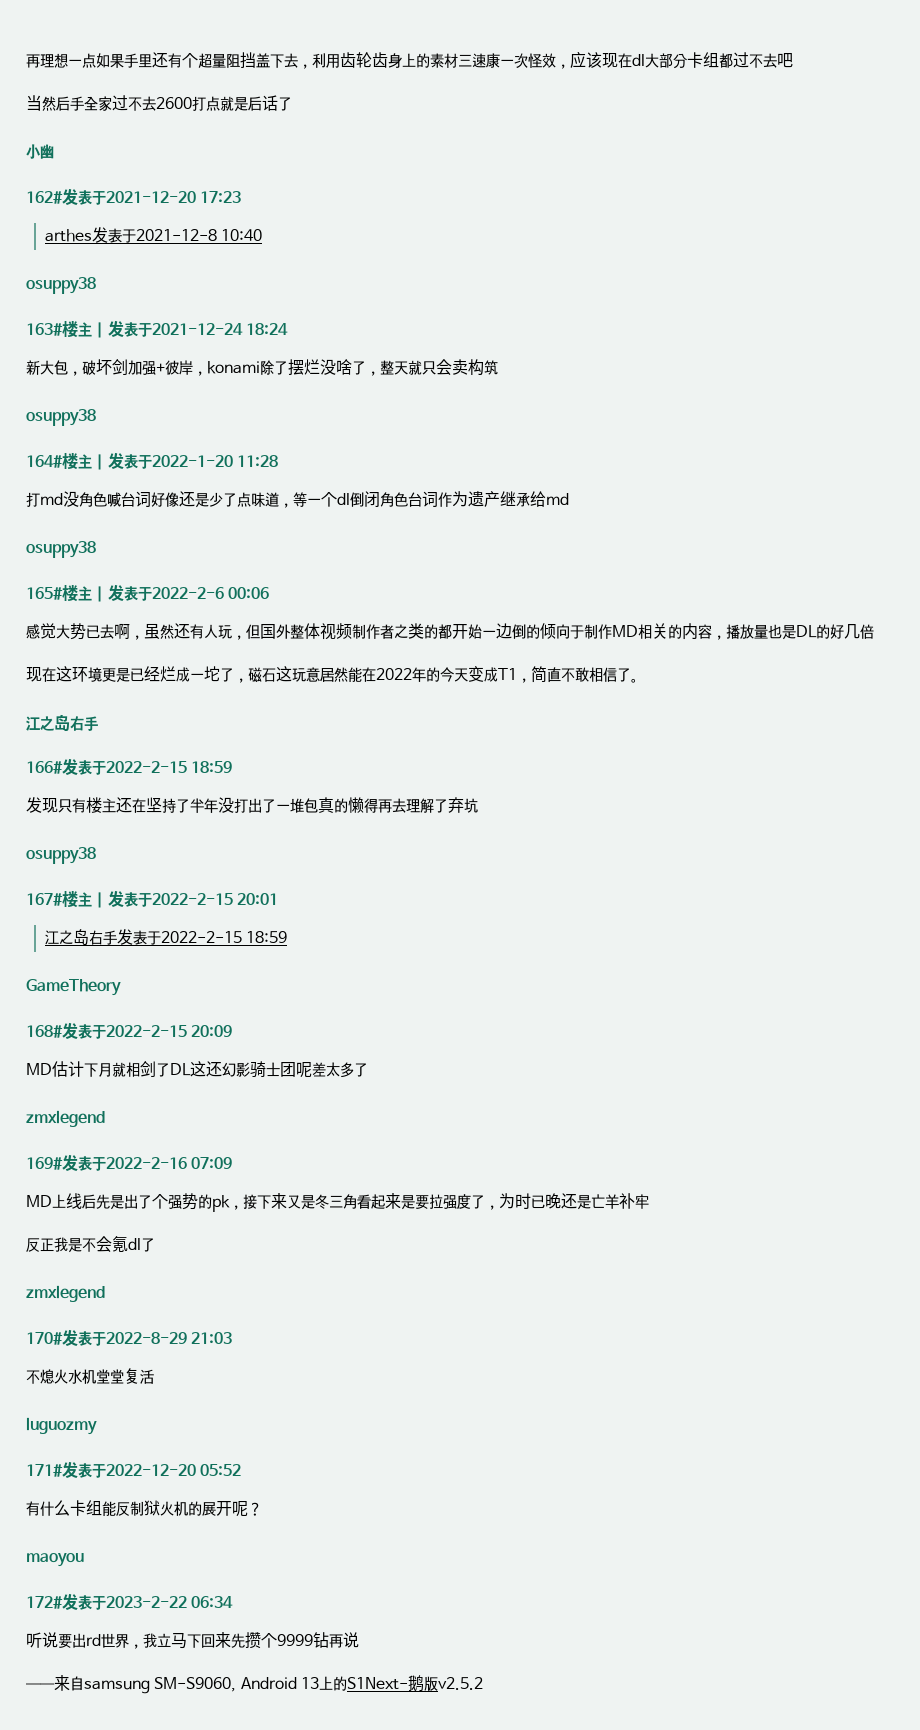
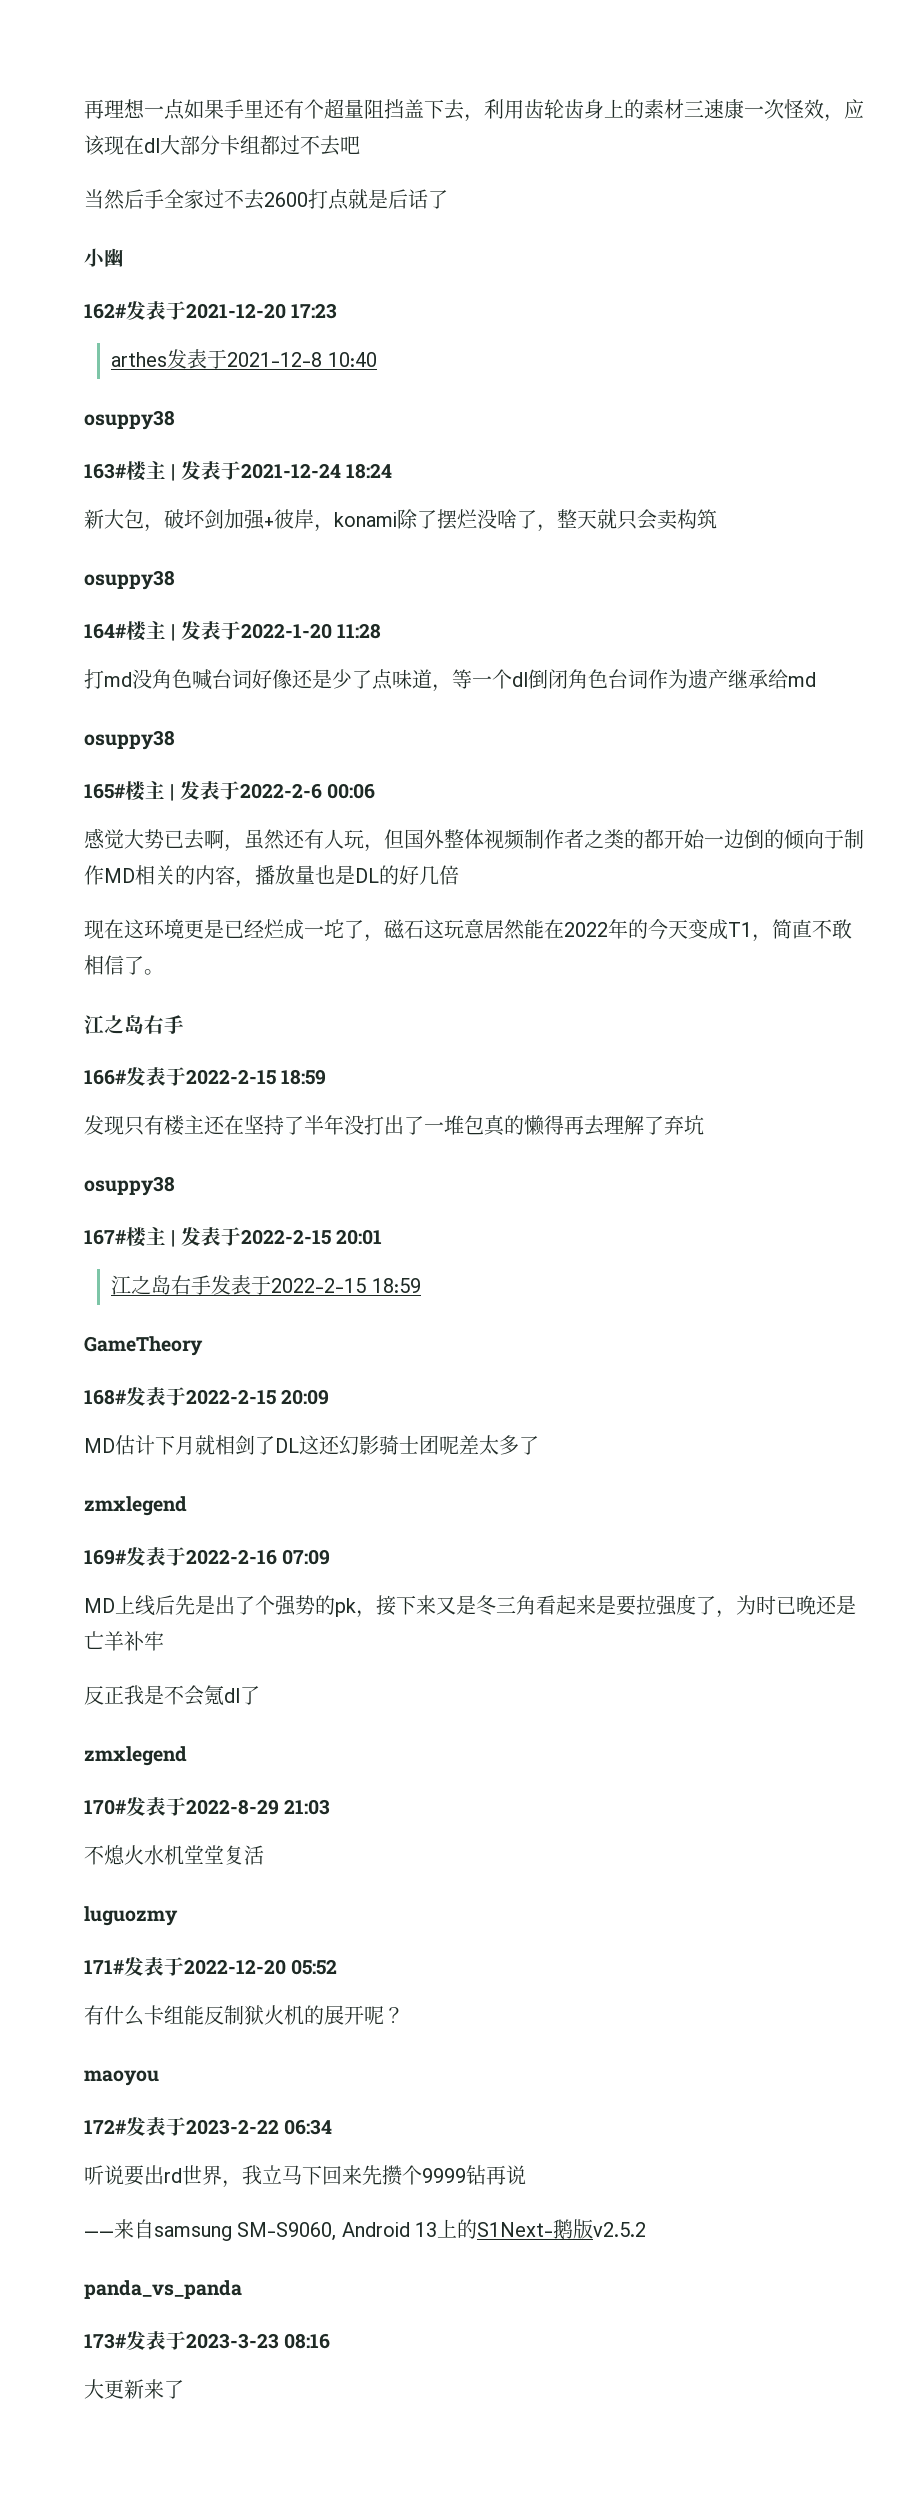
(483, 1683) none -> [84,2280,242,2299] [84,2331,331,2350] [84,2379,184,2399] // panda_vs_panda // 173#发表于2023-3-23 08:16 // 大更新来了

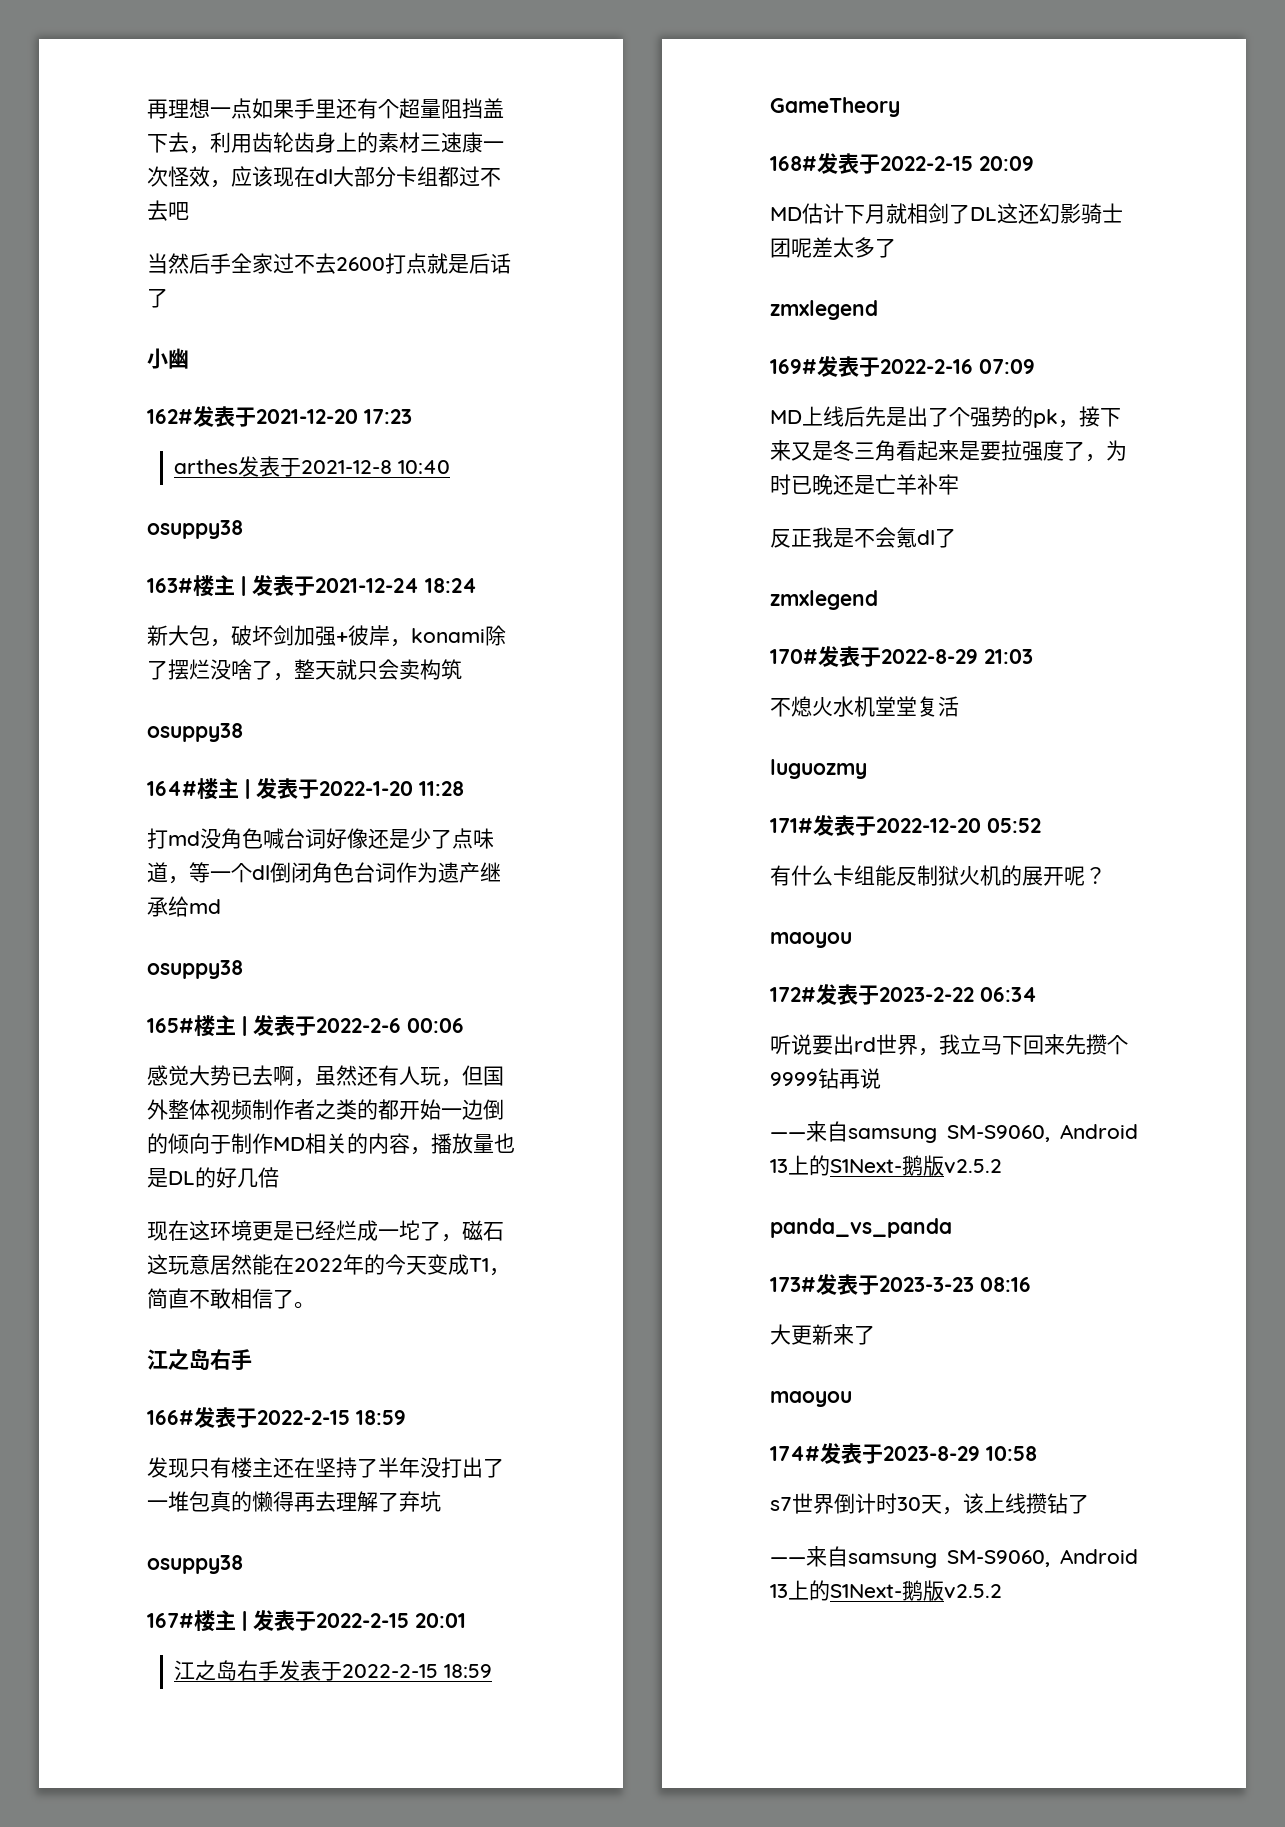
(184, 2389) none -> [770,1391,852,1407] [770,1443,1037,1464] [770,1493,1089,1515] [770,1546,1138,1568] [770,1580,1002,1601] // maoyou // 174#发表于2023-8-29 10:58 // s7世界倒计时30天，该上线攒钻了 // ——来自samsung SM-S9060, Android 13上的S1Next-鹅版v2.5.2

